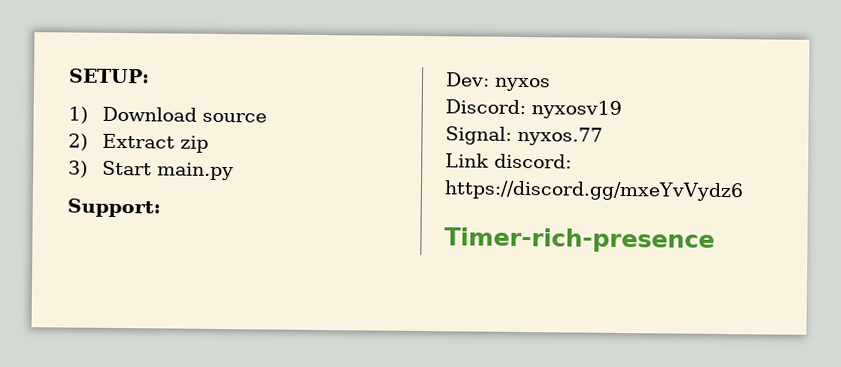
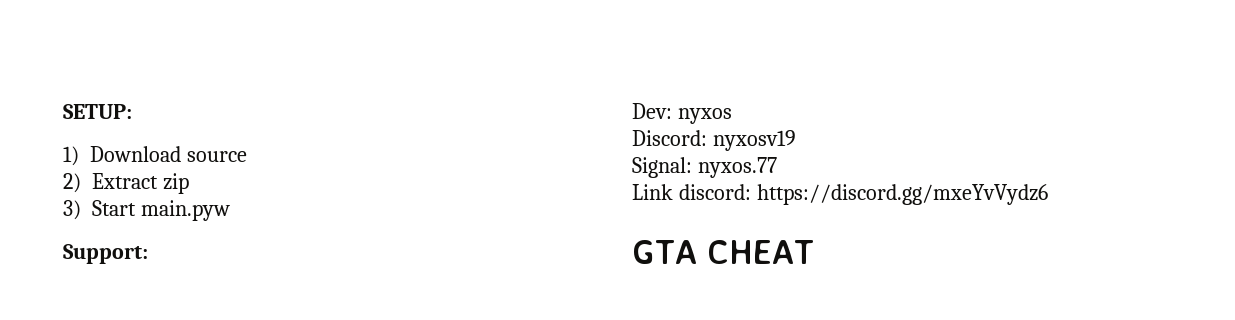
[156,162,234,181] main.py -> [140,200,230,221] main.pyw
[444,227,715,253] Timer-rich-presence -> [632,240,814,264] GTA CHEAT

